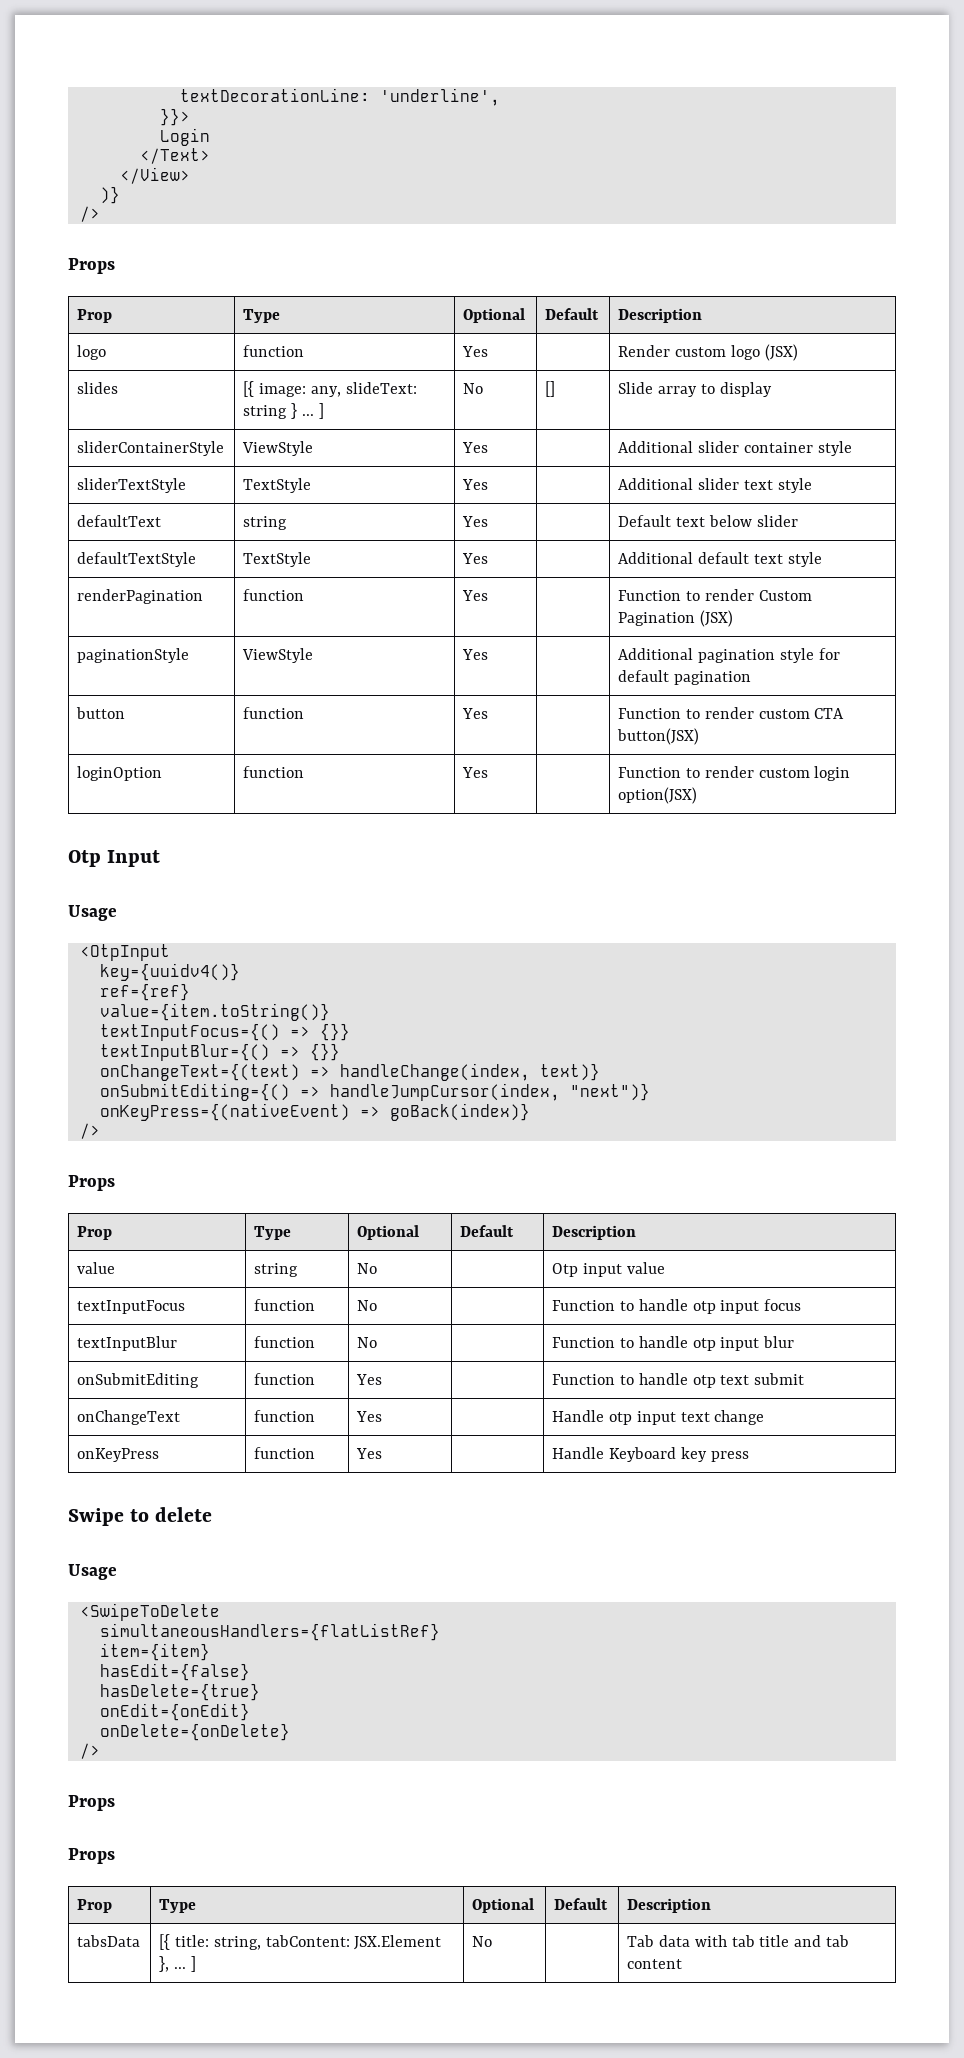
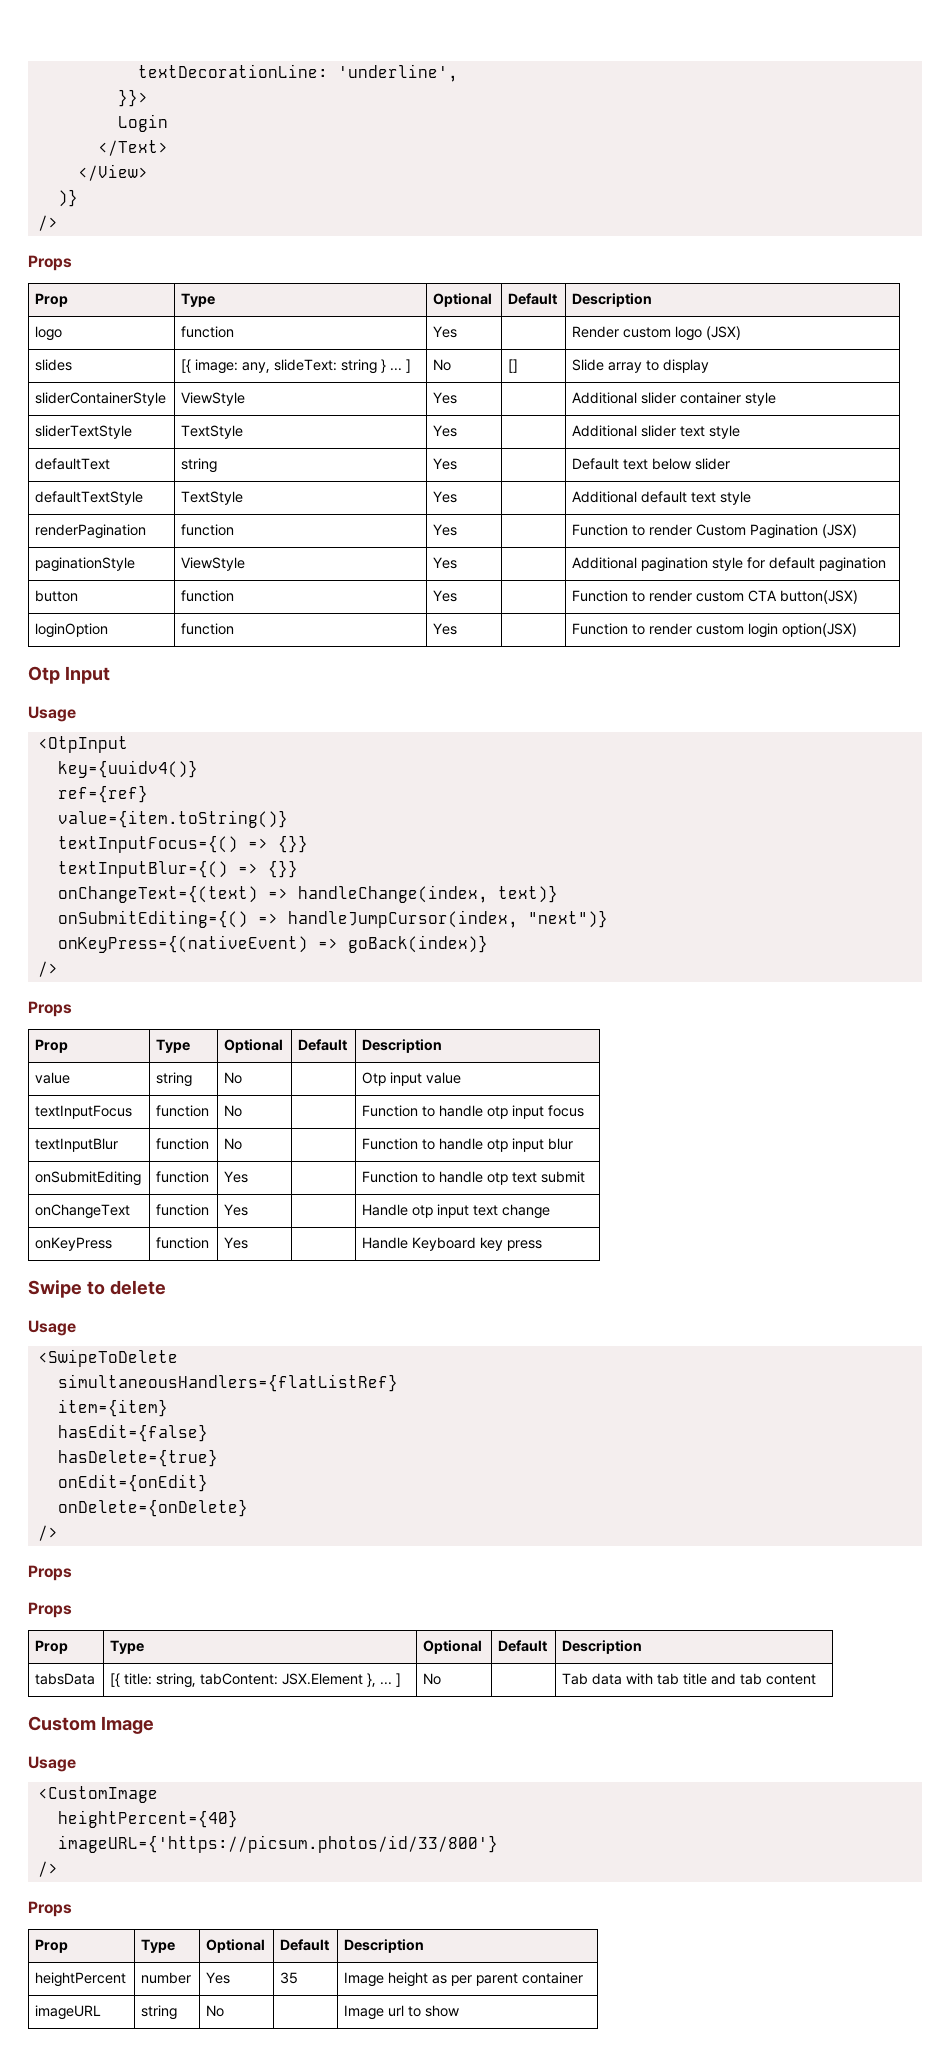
(683, 1964) none -> [28,1716,154,1734] [28,1756,76,1772] [37,1786,158,1803] [57,1810,238,1828] [57,1835,498,1853] [37,1861,58,1877] [28,1901,72,1917] [35,1939,69,1953] [141,1939,176,1953] [206,1939,266,1953] [280,1939,330,1951] [344,1939,425,1953] [35,1972,127,1987] [141,1972,192,1984] [206,1972,231,1984] [280,1972,299,1984] [344,1972,584,1987] [35,2005,102,2020] [141,2005,178,2020] [206,2005,225,2017] [344,2005,460,2020] // Custom Image // Usage // <CustomImage // heightPercent={40} // imageURL={'https://picsum.photos/id/33/800'} // /> // Props // Prop | Type | Optional | Default | Description // heightPercent | number | Yes | 35 | Image height as per parent container // imageURL | string | No | | Image url to show

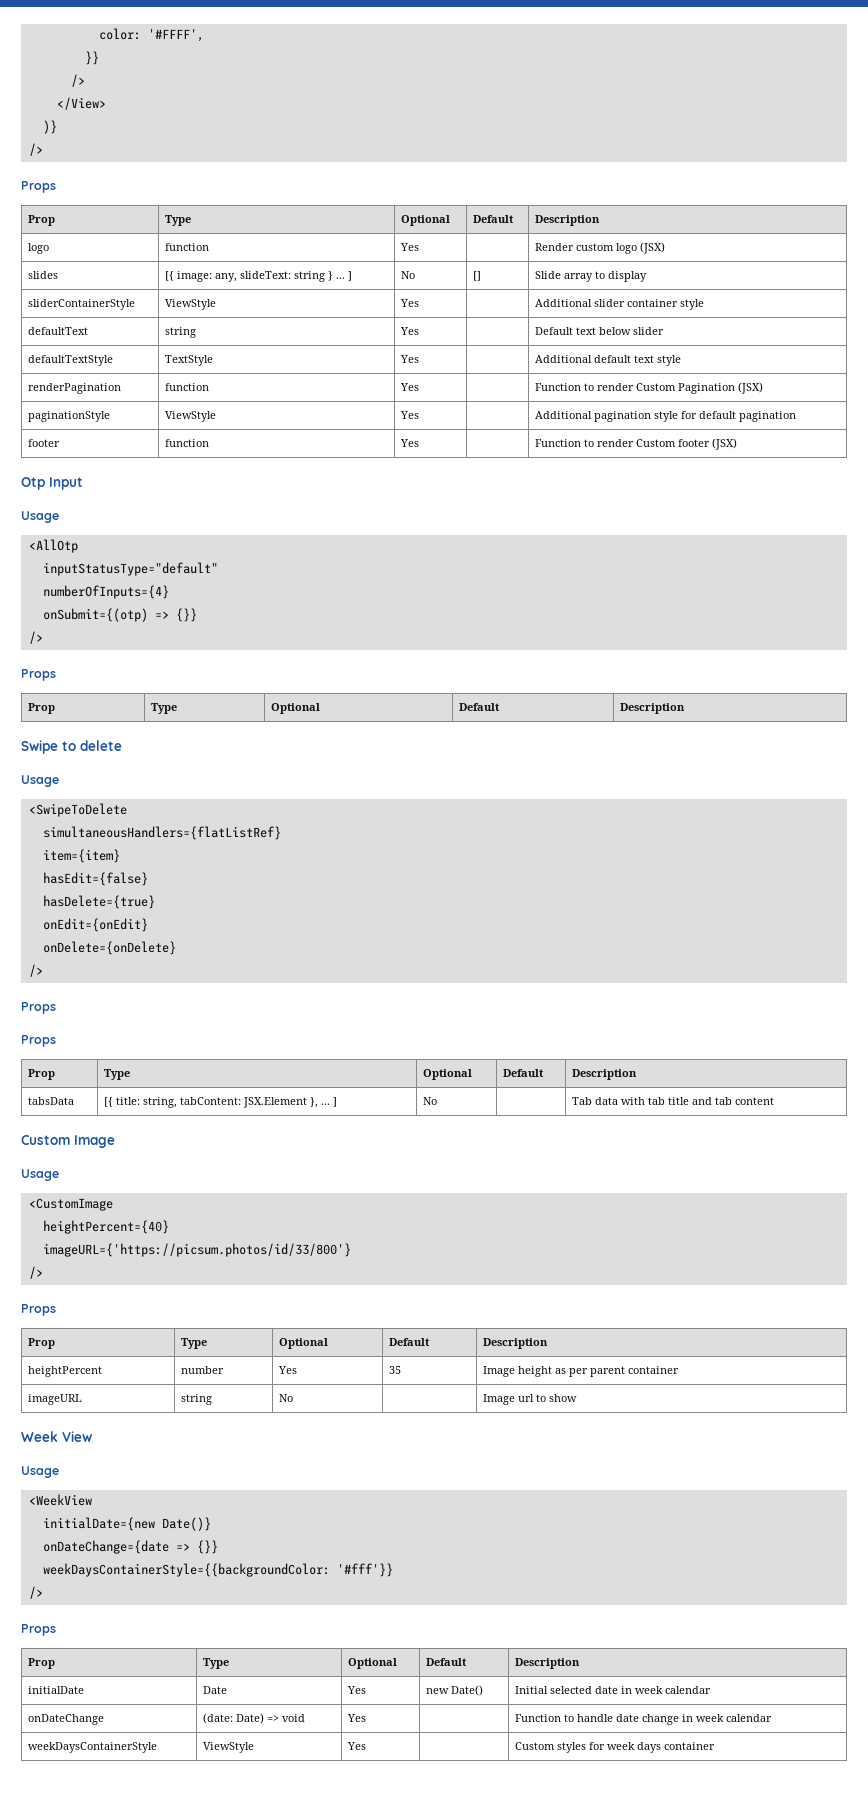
[137,64,458,82] [117,89,148,107] [117,114,168,132] [97,140,168,156] textDecorationLine: 'underline', // }}> // Login // </Text> -> [98,28,204,42] [84,51,99,65] [70,74,85,87] color: '#FFFF', // }} // />
[35,425,133,439] [181,425,244,439] [433,425,458,437] [572,425,741,439] // sliderTextStyle | TextStyle | Yes | | Additional slider text style -> (704, 304) none
[35,590,79,602] [181,590,235,602] [433,590,458,602] [572,590,859,604] [35,623,109,638] [181,623,235,635] [433,623,458,635] [572,623,858,638] [28,666,110,684] [28,706,76,722] [37,736,128,753] [57,760,198,778] [57,785,148,803] [57,810,288,828] [57,835,308,853] [57,860,298,878] [57,885,558,903] [57,910,608,928] [57,935,488,953] [37,961,58,977] [28,1001,72,1017] [35,1039,69,1053] [156,1039,191,1053] [224,1039,284,1053] [298,1039,348,1051] [362,1039,443,1053] [35,1072,71,1084] [156,1072,193,1087] [224,1072,243,1084] [362,1072,462,1086] [35,1105,133,1119] [156,1105,210,1117] [224,1105,243,1117] [362,1105,585,1119] [35,1138,119,1152] [156,1138,210,1150] [224,1138,243,1150] [362,1138,574,1152] [35,1171,142,1186] [156,1171,210,1183] [224,1171,249,1183] [362,1171,586,1185] [35,1204,131,1219] [156,1204,210,1216] [224,1204,249,1216] [362,1204,551,1219] [35,1237,113,1251] [156,1237,210,1249] [224,1237,249,1249] [362,1237,543,1251] button | function | Yes | | Function to render custom CTA button(JSX) // loginOption | function | Yes | | Function to render custom login option(JSX) // Otp Input // Usage // <OtpInput // key={uuidv4()} // ref={ref} // value={item.toString()} // textInputFocus={() => {}} // textInputBlur={() => {}} // onChangeText={(text) => handleChange(index, text)} // onSubmitEditing={() => handleJumpCursor(index, "next")} // onKeyPress={(nativeEvent) => goBack(index)} // /> // Props // Prop | Type | Optional | Default | Description // value | string | No | | Otp input value // textInputFocus | function | No | | Function to handle otp input focus // textInputBlur | function | No | | Function to handle otp input blur // onSubmitEditing | function | Yes | | Function to handle otp text submit // onChangeText | function | Yes | | Handle otp input text change // onKeyPress | function | Yes | | Handle Keyboard key press -> [27,439,60,447] [164,439,209,447] [399,439,419,447] [534,438,737,450] [21,477,83,490] [21,511,59,523] [28,539,78,553] [42,562,218,576] [42,585,169,599] [42,608,197,622] [28,631,43,644] [21,669,56,681] [27,703,55,714] [150,703,177,714] [270,703,320,714] [458,703,500,711] [619,703,685,714] footer | function | Yes | | Function to render Custom footer (JSX) // Otp Input // Usage // <AllOtp // inputStatusType="default" // numberOfInputs={4} // onSubmit={(otp) => {}} // /> // Props // Prop | Type | Optional | Default | Description
(460, 2011) none -> [21,1431,92,1442] [21,1466,59,1478] [28,1494,92,1506] [42,1517,211,1531] [42,1540,218,1554] [42,1563,393,1577] [28,1586,43,1599] [21,1624,56,1636] [27,1658,55,1669] [202,1658,229,1669] [347,1658,397,1669] [425,1658,467,1666] [514,1658,580,1669] [27,1686,84,1694] [202,1686,227,1694] [346,1686,366,1694] [425,1685,483,1696] [514,1686,711,1694] [27,1714,104,1725] [202,1713,305,1724] [346,1714,366,1722] [514,1714,772,1725] [27,1742,157,1753] [202,1742,254,1753] [346,1742,366,1750] [514,1742,715,1753] // Week View // Usage // <WeekView // initialDate={new Date()} // onDateChange={date => {}} // weekDaysContainerStyle={{backgroundColor: '#fff'}} // /> // Props // Prop | Type | Optional | Default | Description // initialDate | Date | Yes | new Date() | Initial selected date in week calendar // onDateChange | (date: Date) => void | Yes | | Function to handle date change in week calendar // weekDaysContainerStyle | ViewStyle | Yes | | Custom styles for week days container

